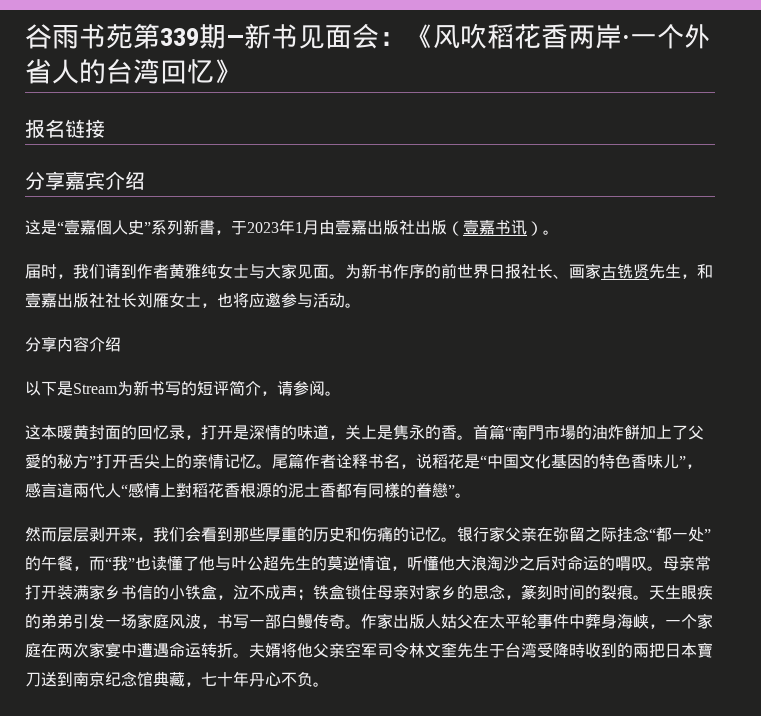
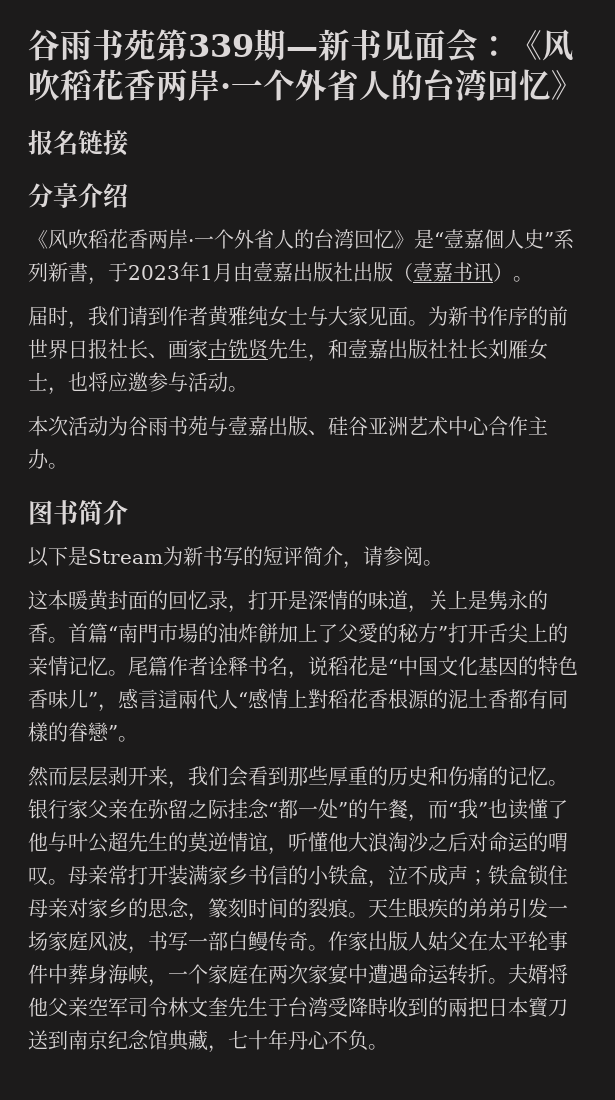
[65,171,145,191] [25,220,41,235] 嘉宾介绍 // 这 -> [78,183,128,208] [28,229,414,249] 介绍 // 《风吹稻花香两岸·一个外省人的台湾回忆》
[25,336,121,352] 分享内容介绍 -> [28,416,548,436] [28,449,68,469] [28,500,128,525] 本次活动为谷雨书苑与壹嘉出版、硅谷亚洲艺术中心合作主办。 // 图书简介

